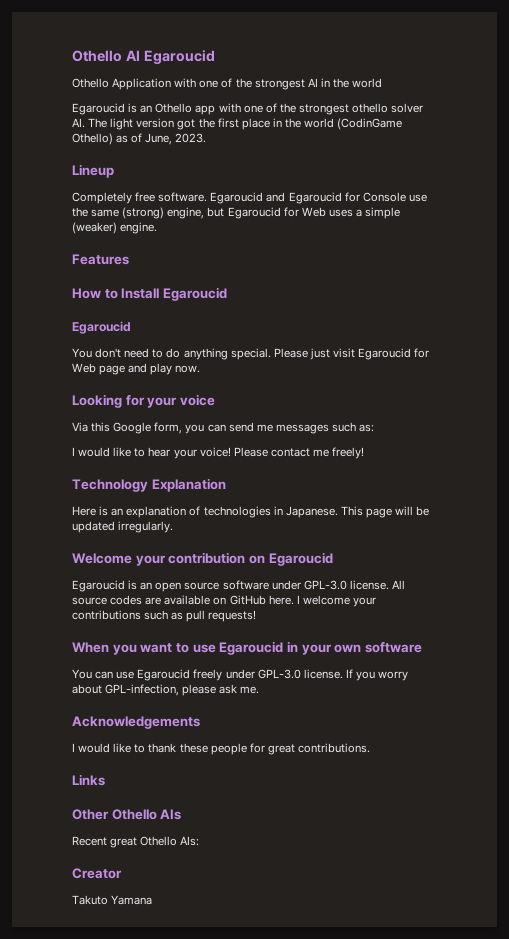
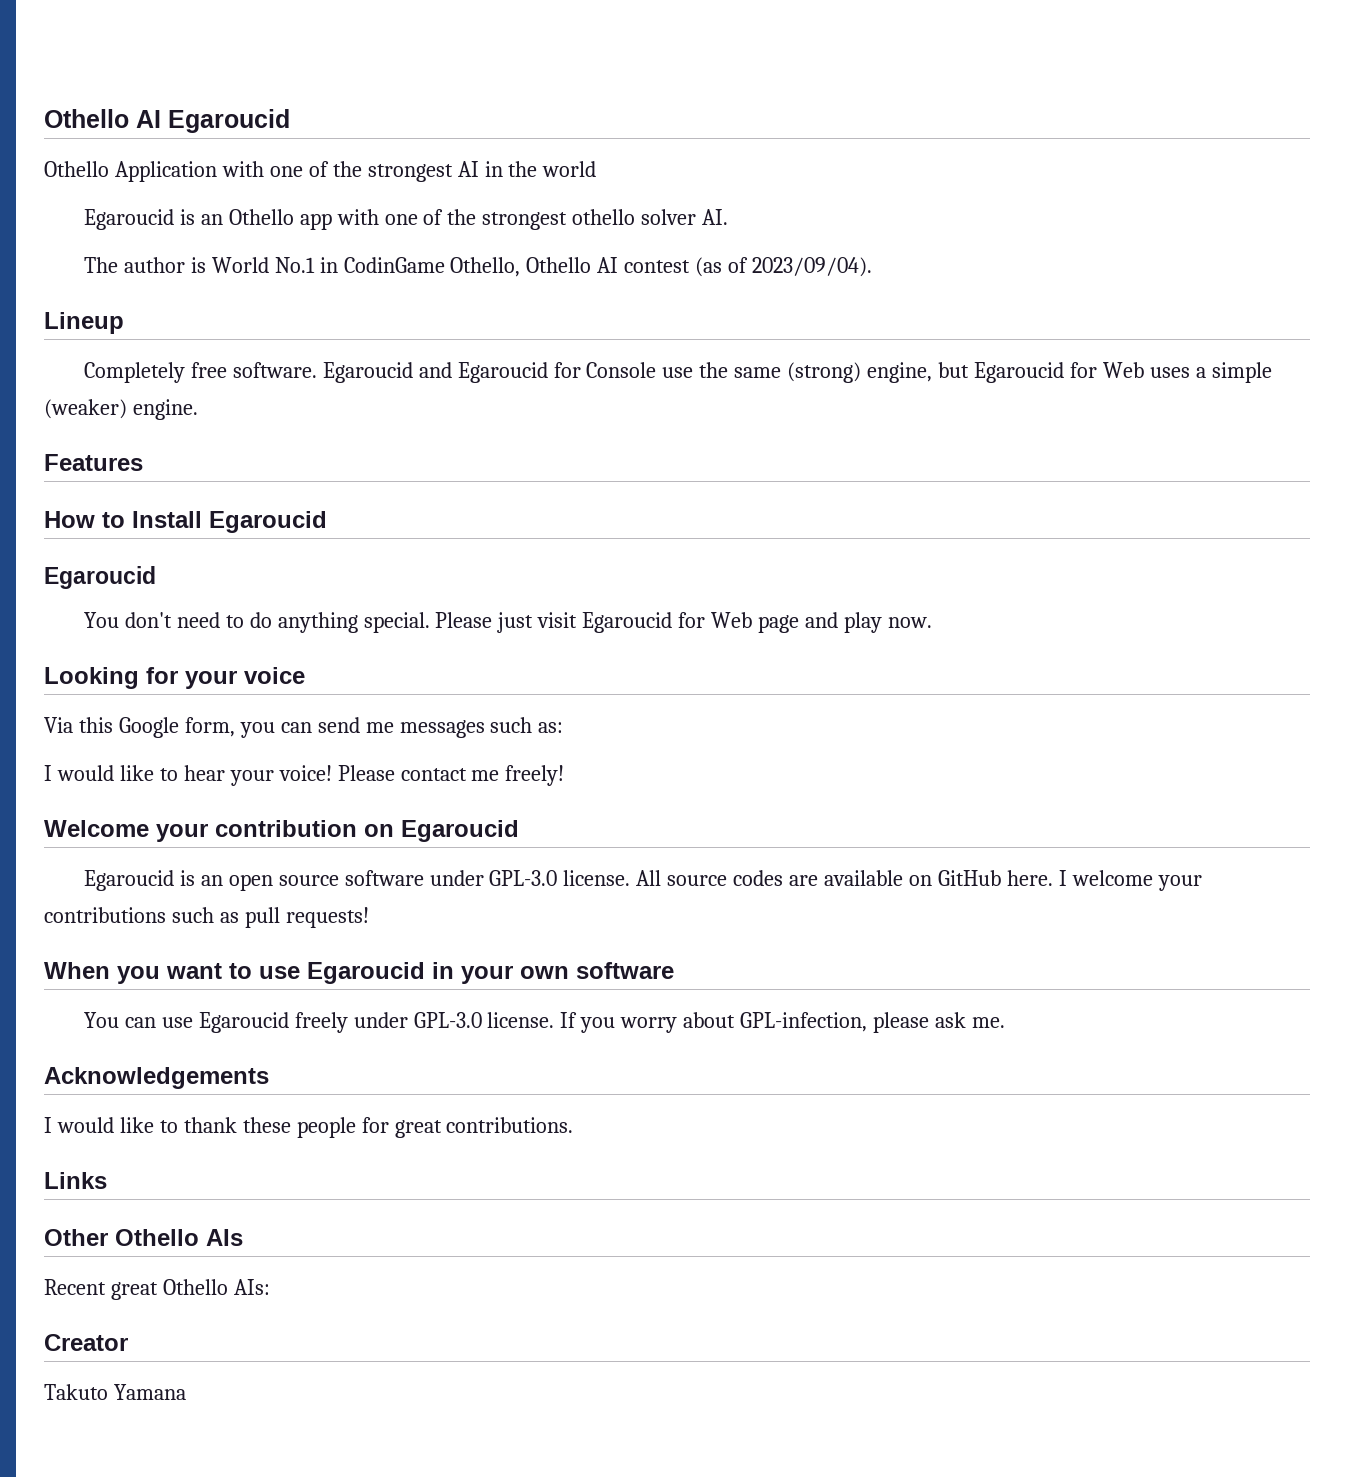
[88,118,403,130] [72,133,207,145] The light version got the first place in the world (CodinGame Othello) as of June, 2023. -> [83,257,873,277] // The author is World No.1 in CodinGame Othello, Othello AI contest (as of 2023/09/04).
[72,478,226,492] [72,506,430,518] [72,521,174,533] // Technology Explanation // Here is an explanation of technologies in Japanese. This page will be updated irregularly. -> (565, 775) none

